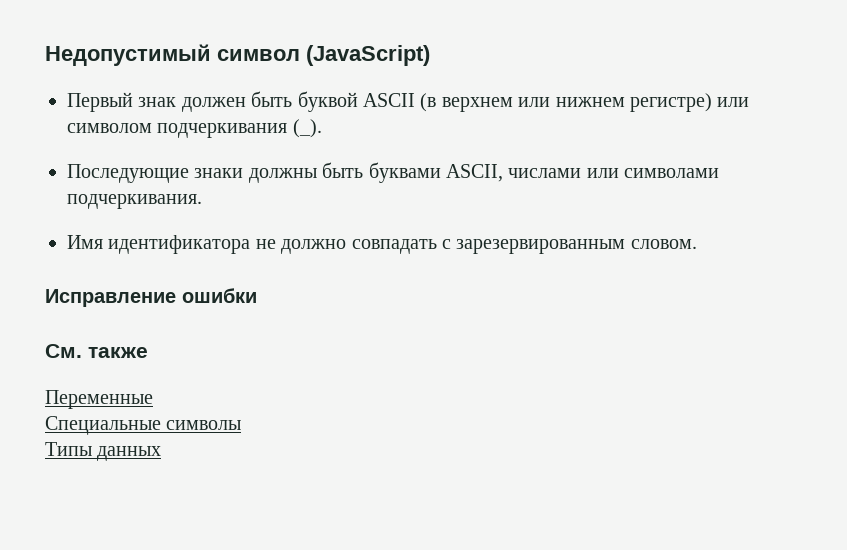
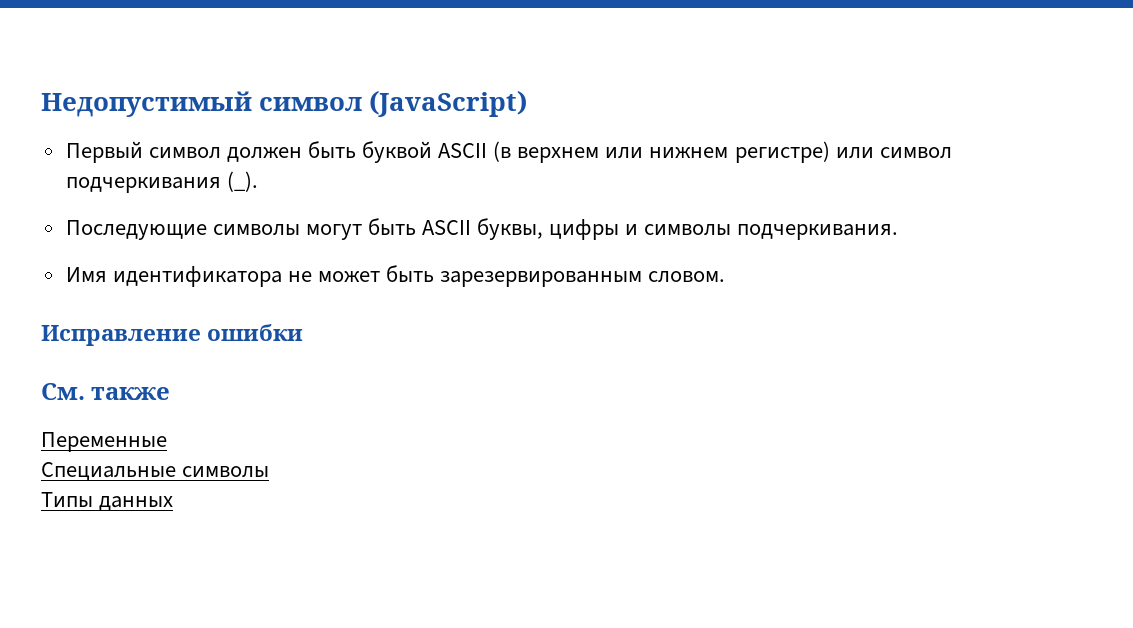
[138,97,177,107] знак -> [148,147,221,159] символ
[67,123,152,133] символом -> [879,147,952,159] символ
[194,162,720,183] знаки должны быть буквами ASCII, числами или символами -> [212,218,732,240] символы могут быть ASCII буквы, цифры и символы
[281,239,451,254] должно совпадать с -> [317,265,435,282] может быть

